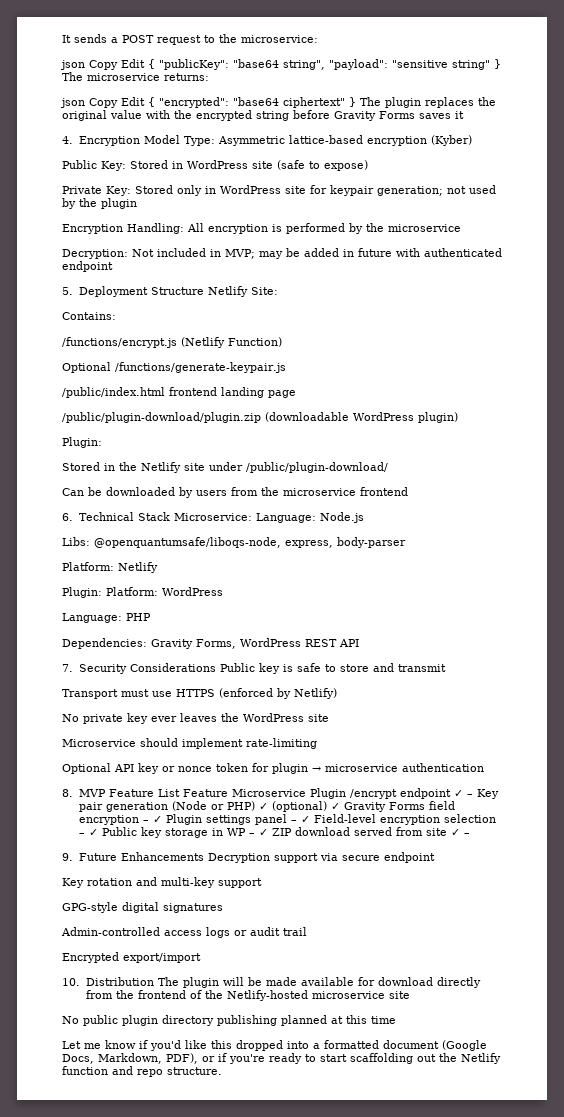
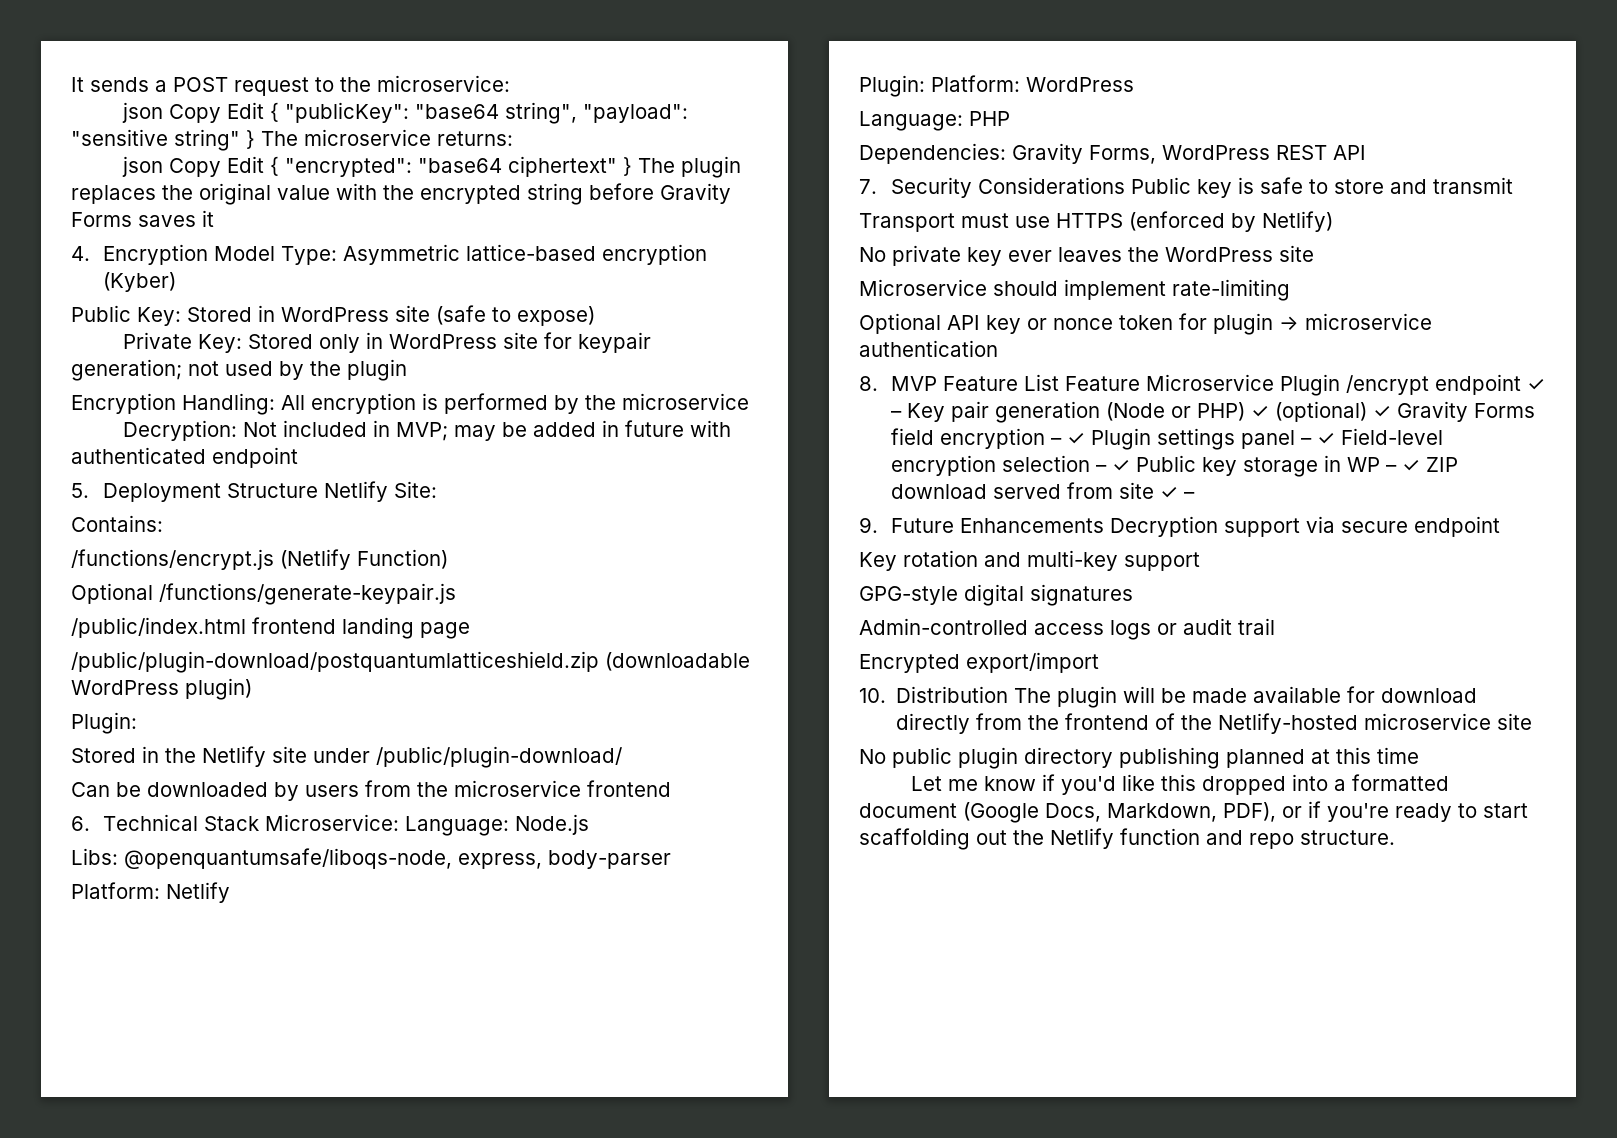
[62,412,261,423] /public/plugin-download/plugin.zip -> [71,651,599,673] /public/plugin-download/postquantumlatticeshield.zip

